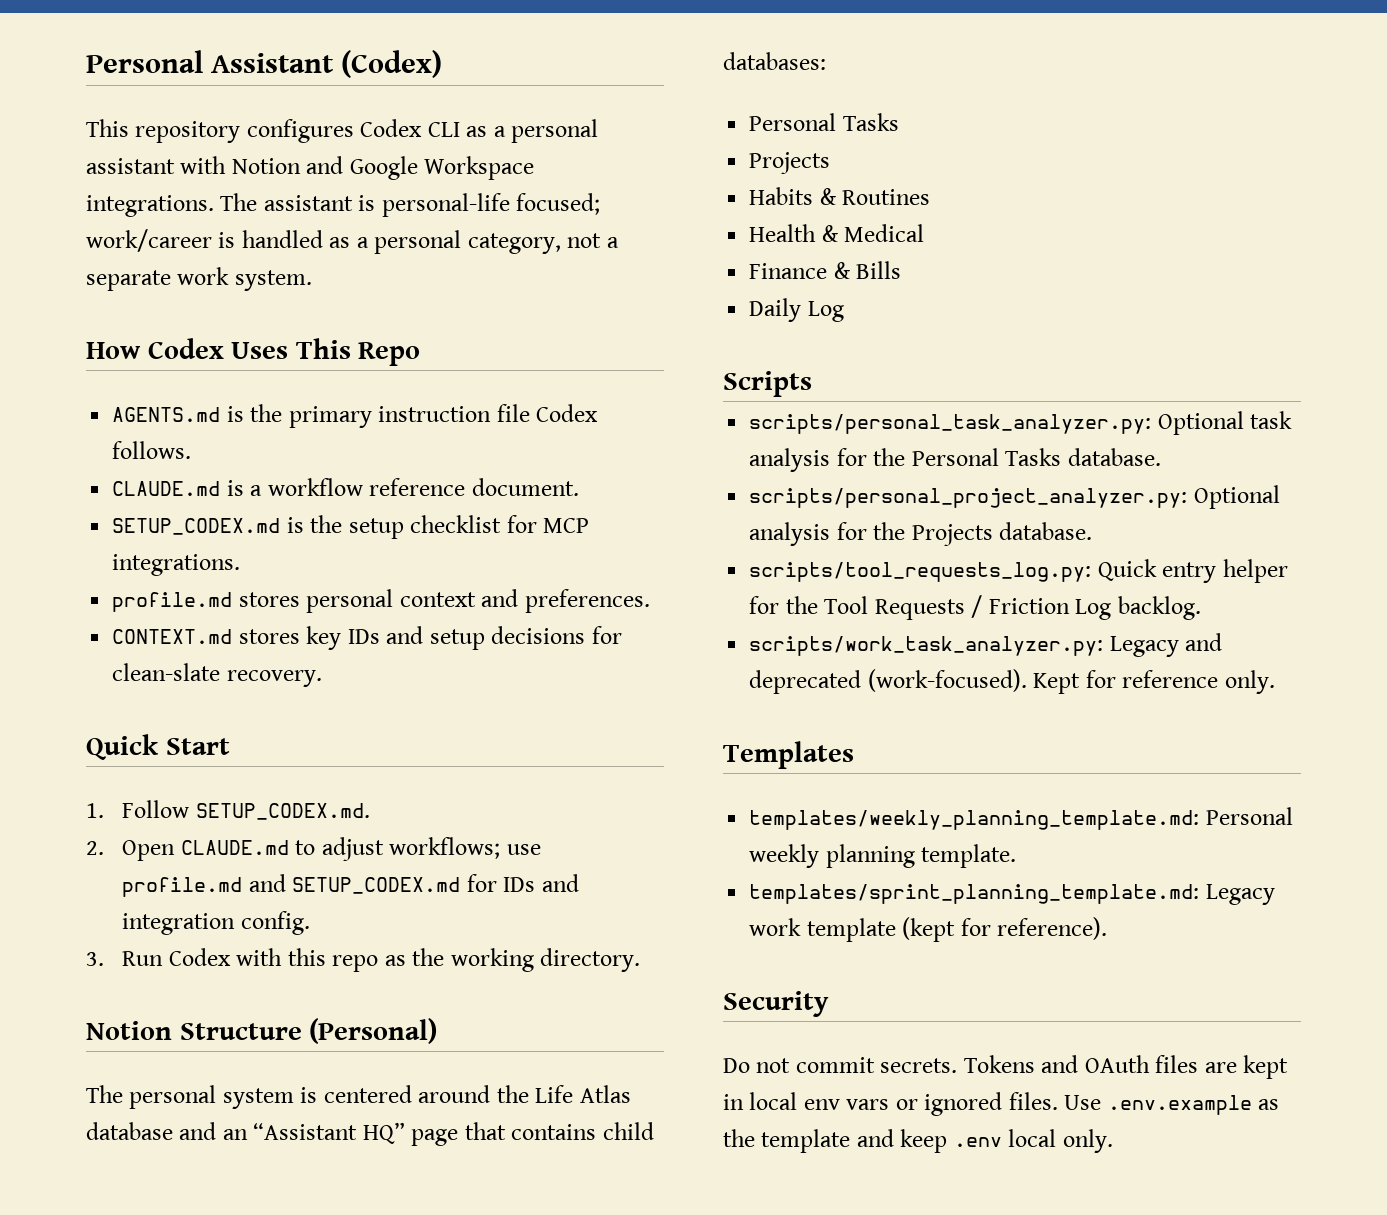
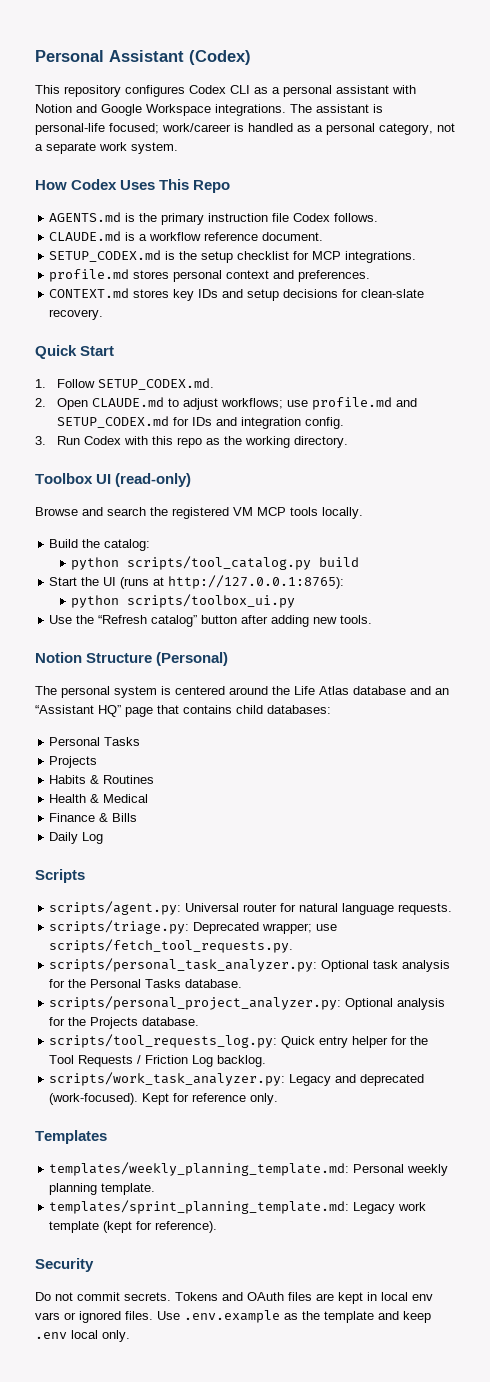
(641, 960) none -> [35,473,192,487] [35,507,363,519] [49,539,151,551] [71,556,360,570] [49,575,345,589] [71,594,296,608] [49,615,373,627] // Toolbox UI (read-only) // Browse and search the registered VM MCP tools locally. // Build the catalog: // python scripts/tool_catalog.py build // Start the UI (runs at http://127.0.0.1:8765): // python scripts/toolbox_ui.py // Use the “Refresh catalog” button after adding new tools.
(812, 384) none -> [49,901,453,915] [49,920,338,934] [49,939,294,953] // scripts/agent.py: Universal router for natural language requests. // scripts/triage.py: Deprecated wrapper; use scripts/fetch_tool_requests.py.

